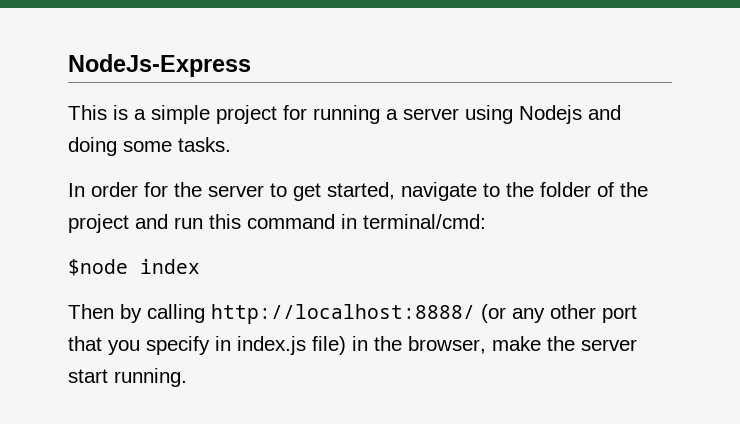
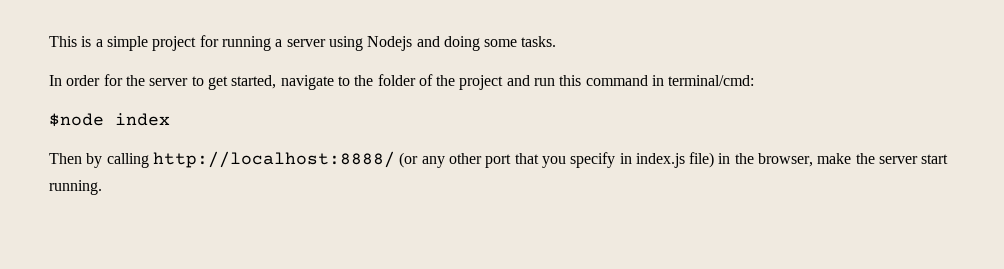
[68,54,251,77] NodeJs-Express // -> (49, 41) none

